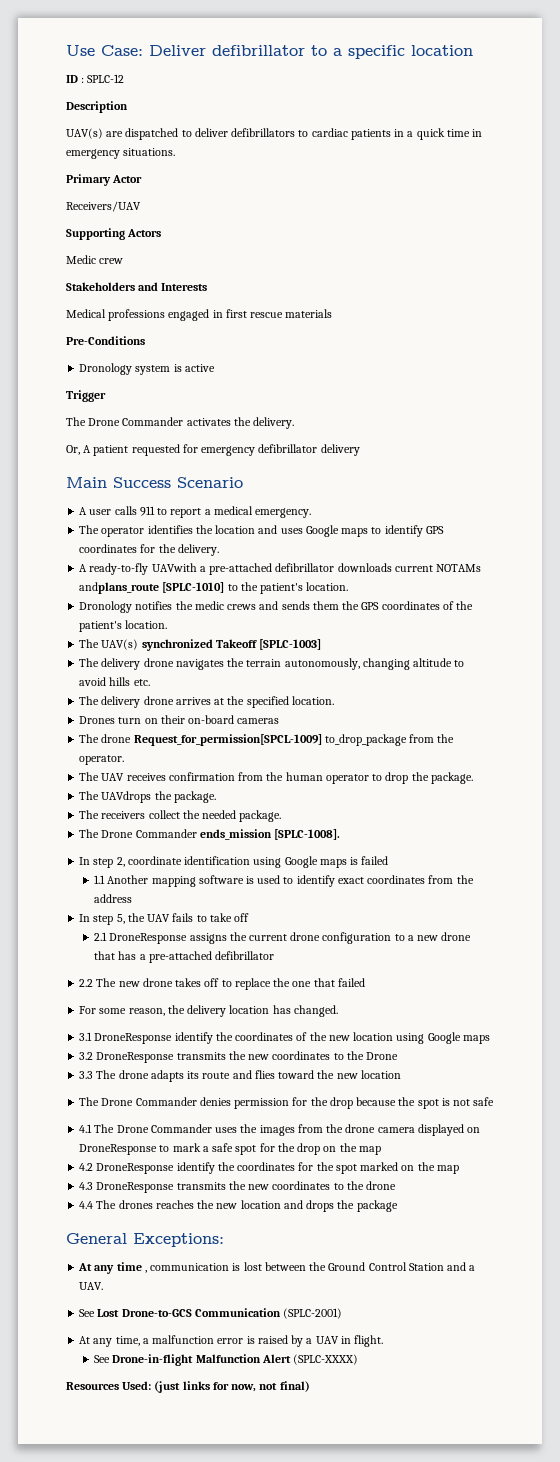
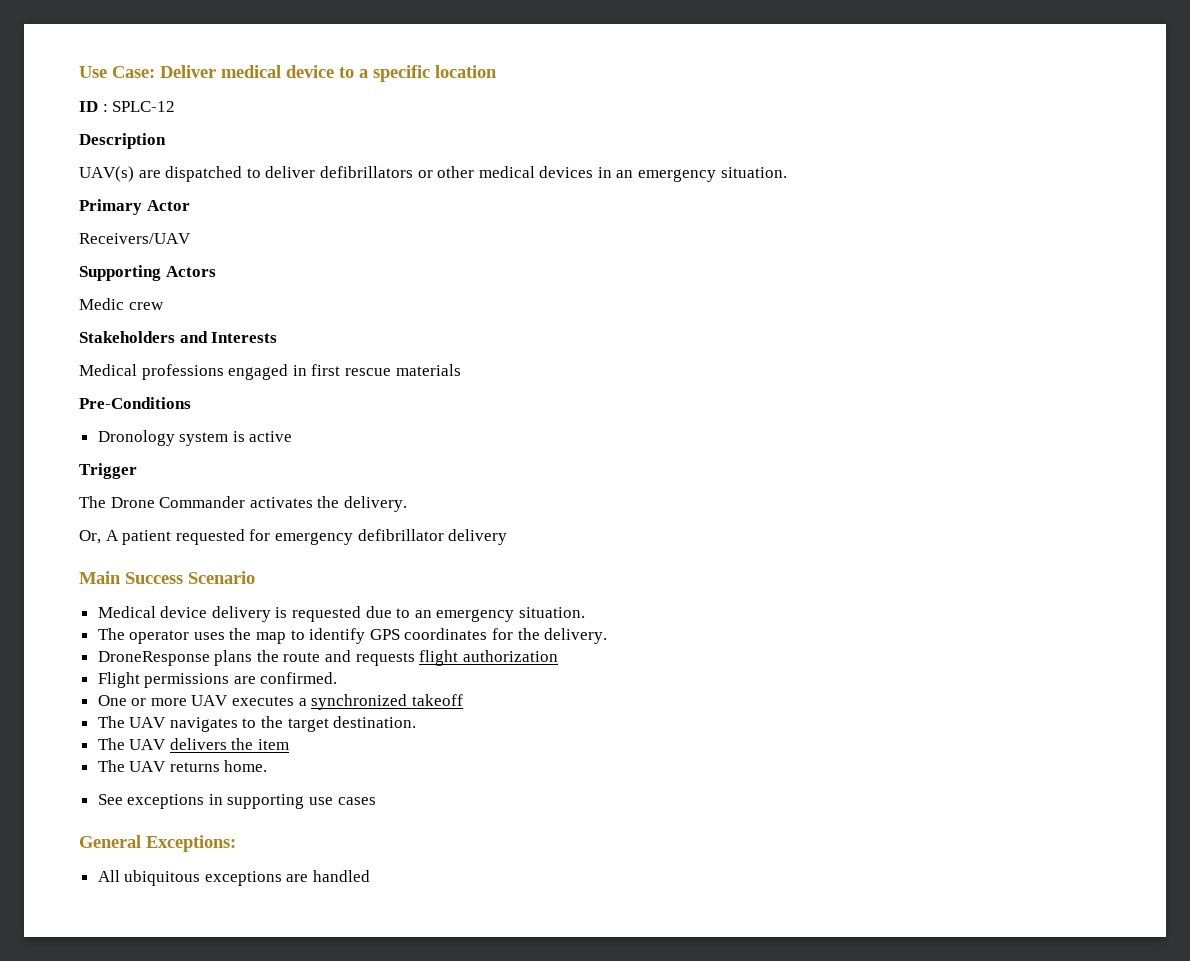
[212,45,305,56] defibrillator -> [221,65,334,78] medical device
[298,128,483,140] [66,148,176,159] to cardiac patients in a quick time in emergency situations. -> [417,166,787,182] or other medical devices in an emergency situation.
[79,506,312,518] [79,525,369,537] A user calls 911 to report a medical emergency. // The operator identifies the location and uses Google maps -> [97,606,586,622] [97,628,287,644] Medical device delivery is requested due to an emergency situation. // The operator uses the map
[79,563,482,575] [79,582,349,594] [79,601,474,613] [79,620,168,632] [79,639,322,651] [79,658,465,670] [79,677,150,686] [79,696,334,708] [79,715,280,724] [79,734,455,746] [79,755,125,765] [79,772,473,784] [79,791,216,803] [79,810,282,822] [79,829,341,840] [79,856,389,868] [94,875,474,887] [94,894,133,903] [79,913,250,925] [94,932,472,944] [94,951,275,963] [79,978,365,990] [79,1005,338,1017] [79,1032,490,1044] [79,1051,399,1063] [79,1070,401,1082] [79,1097,495,1109] [79,1124,481,1136] [79,1143,381,1155] [79,1162,459,1174] [79,1181,397,1193] [79,1200,398,1212] [66,1233,224,1247] [78,1262,476,1274] [79,1282,104,1290] [79,1308,343,1319] [79,1335,384,1347] [94,1354,359,1366] [66,1381,310,1393] A ready-to-fly UAVwith a pre-attached defibrillator downloads current NOTAMs andplans_route [SPLC-1010] to the patient's location. // Dronology notifies the medic crews and sends them the GPS coordinates of the patient's location. // The UAV(s) synchronized Takeoff [SPLC-1003] // The delivery drone navigates the terrain autonomously, changing altitude to avoid hills etc. // The delivery drone arrives at the specified location. // Drones turn on their on-board cameras // The drone Request_for_permission[SPCL-1009] to_drop_package from the operator. // The UAV receives confirmation from the human operator to drop the package. // The UAVdrops the package. // The receivers collect the needed package. // The Drone Commander ends_mission [SPLC-1008]. // In step 2, coordinate identification using Google maps is failed // 1.1 Another mapping software is used to identify exact coordinates from the address // In step 5, the UAV fails to take off // 2.1 DroneResponse assigns the current drone configuration to a new drone that has a pre-attached defibrillator // 2.2 The new drone takes off to replace the one that failed // For some reason, the delivery location has changed. // 3.1 DroneResponse identify the coordinates of the new location using Google maps // 3.2 DroneResponse transmits the new coordinates to the Drone // 3.3 The drone adapts its route and flies toward the new location // The Drone Commander denies permission for the drop because the spot is not safe // 4.1 The Drone Commander uses the images from the drone camera displayed on DroneResponse to mark a safe spot for the drop on the map // 4.2 DroneResponse identify the coordinates for the spot marked on the map // 4.3 DroneResponse transmits the new coordinates to the drone // 4.4 The drones reaches the new location and drops the package // General Exceptions: // At any time , communication is lost between the Ground Control Station and a UAV. // See Lost Drone-to-GCS Communication (SPLC-2001) // At any time, a malfunction error is raised by a UAV in flight. // See Drone-in-flight Malfunction Alert (SPLC-XXXX) // Resources Used: (just links for now, not final) -> [97,650,558,666] [97,672,338,688] [97,694,463,710] [97,716,417,732] [97,738,290,750] [97,760,268,772] [97,794,376,809] [79,835,236,852] [97,870,371,886] DroneResponse plans the route and requests flight authorization // Flight permissions are confirmed. // One or more UAV executes a synchronized takeoff // The UAV navigates to the target destination. // The UAV delivers the item // The UAV returns home. // See exceptions in supporting use cases // General Exceptions: // All ubiquitous exceptions are handled

